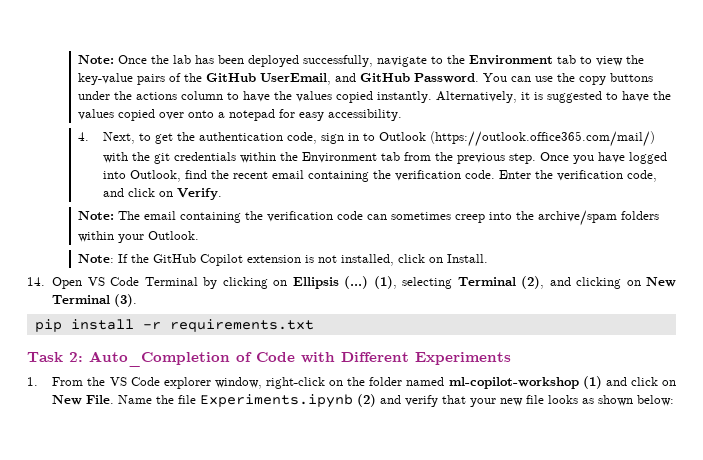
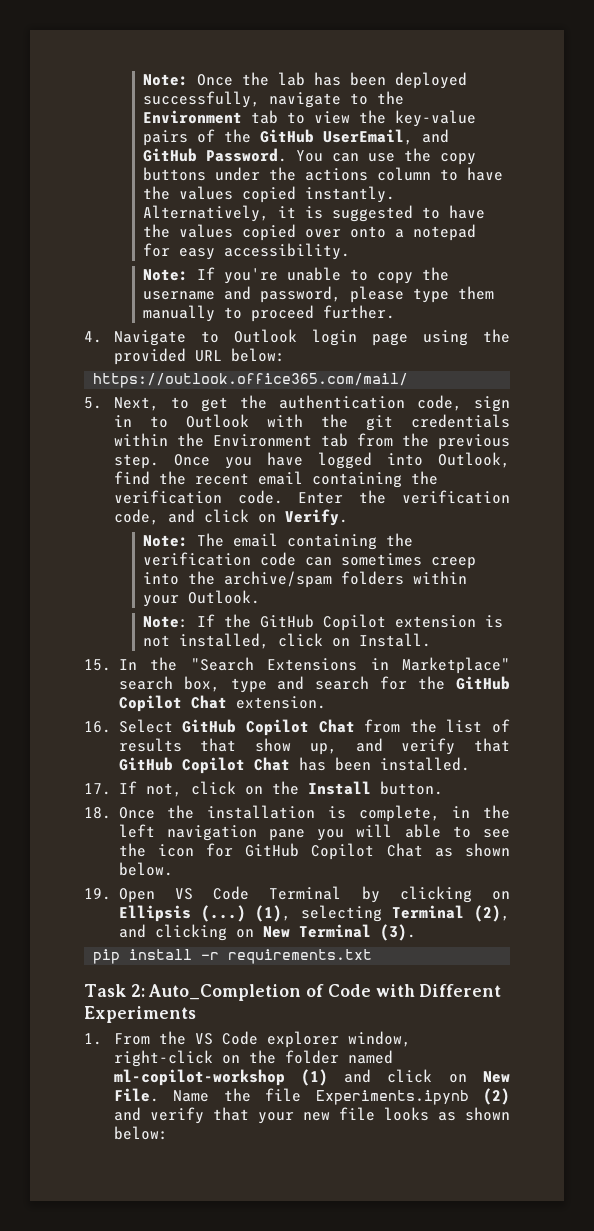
[77,132,89,141] 4. -> [143,267,450,284] [143,286,495,303] [143,305,396,322] [84,329,510,346] [113,348,285,365] [93,373,409,388] [84,397,102,409] Note: If you're unable to copy the username and password, please type them manually to proceed further. // 4. Navigate to Outlook login page using the provided URL below: // https://outlook.office365.com/mail/ // 5.
[429,131,655,147] (https://outlook.office365.com/mail/) -> (249, 421) none
[27,277,45,286] 14. -> [84,657,510,674] [118,676,511,693] [118,695,326,712] [84,719,510,736] [118,738,510,755] [118,757,470,774] [84,781,443,797] [84,805,510,822] [118,824,511,841] [118,843,510,860] [118,862,173,876] [84,888,111,900] 15. In the "Search Extensions in Marketplace" search box, type and search for the GitHub Copilot Chat extension. // 16. Select GitHub Copilot Chat from the list of results that show up, and verify that GitHub Copilot Chat has been installed. // 17. If not, click on the Install button. // 18. Once the installation is complete, in the left navigation pane you will able to see the icon for GitHub Copilot Chat as shown below. // 19.

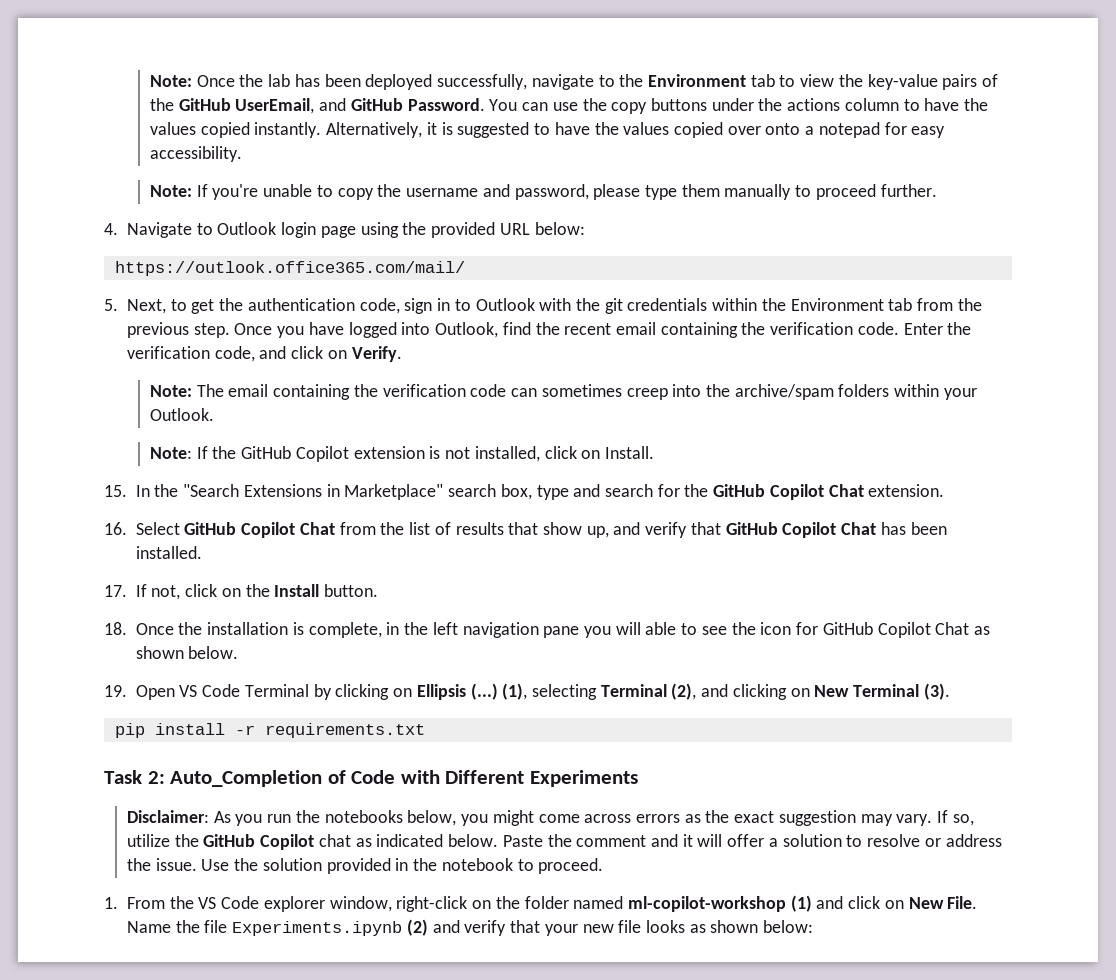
(196, 1014) none -> [127,810,974,826] [127,834,1002,850] [127,858,604,874] // Disclaimer: As you run the notebooks below, you might come across errors as the exact suggestion may vary. If so, utilize the GitHub Copilot chat as indicated below. Paste the comment and it will offer a solution to resolve or address the issue. Use the solution provided in the notebook to proceed.

